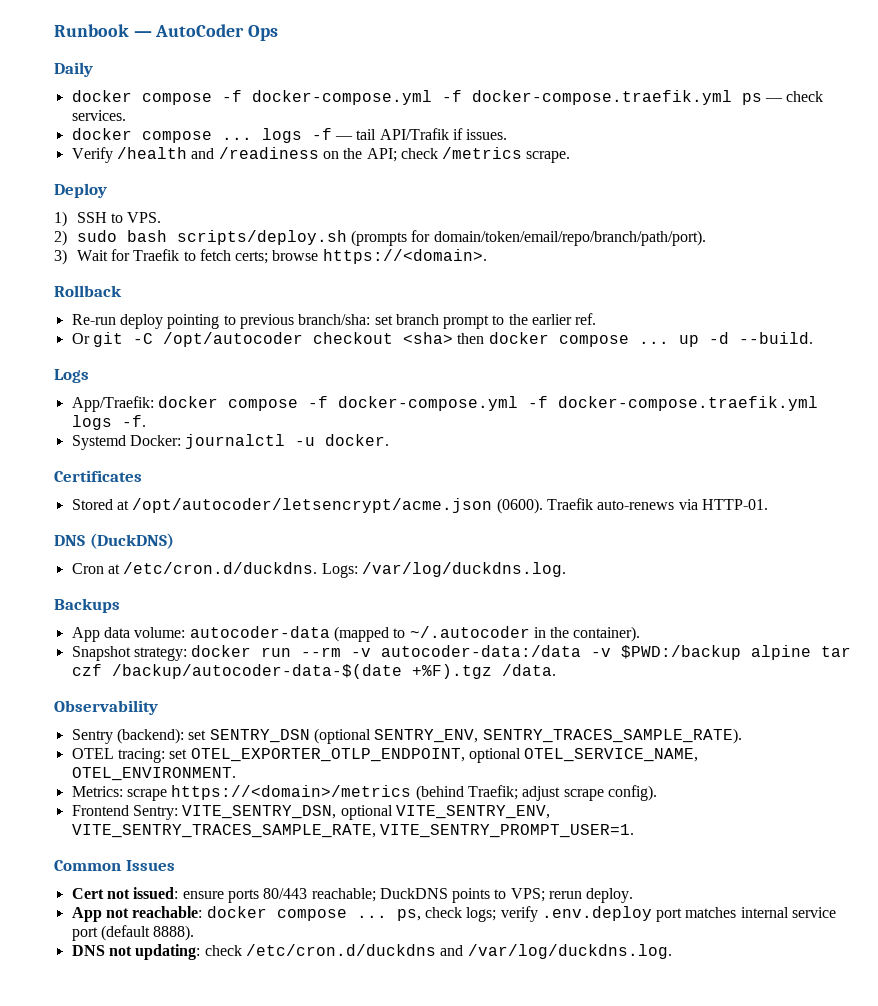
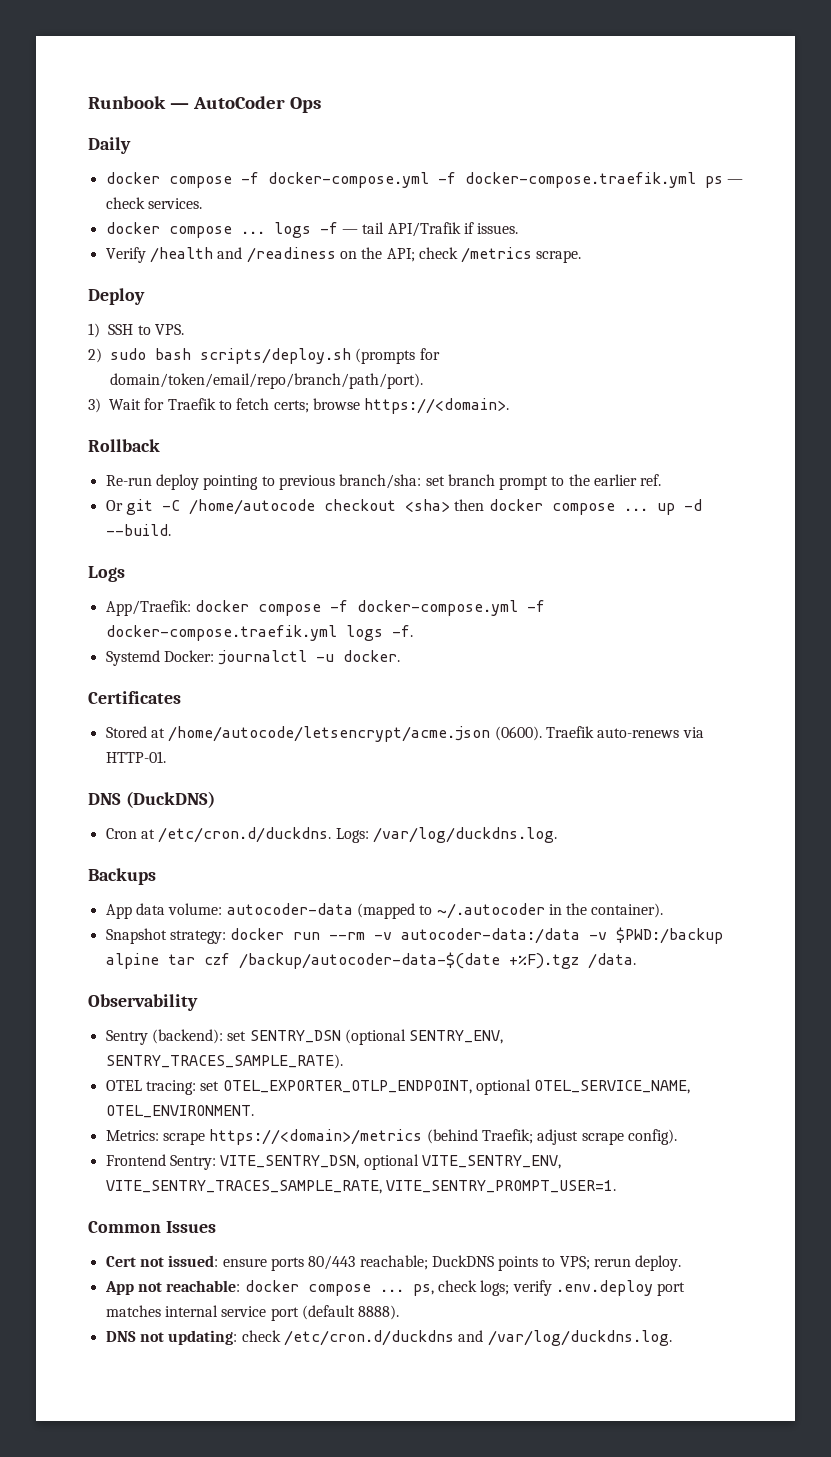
[162,332,303,347] /opt/autocoder -> [188,499,315,515] /home/autocode
[132,498,493,513] /opt/autocoder/letsencrypt/acme.json -> [168,726,491,742] /home/autocode/letsencrypt/acme.json

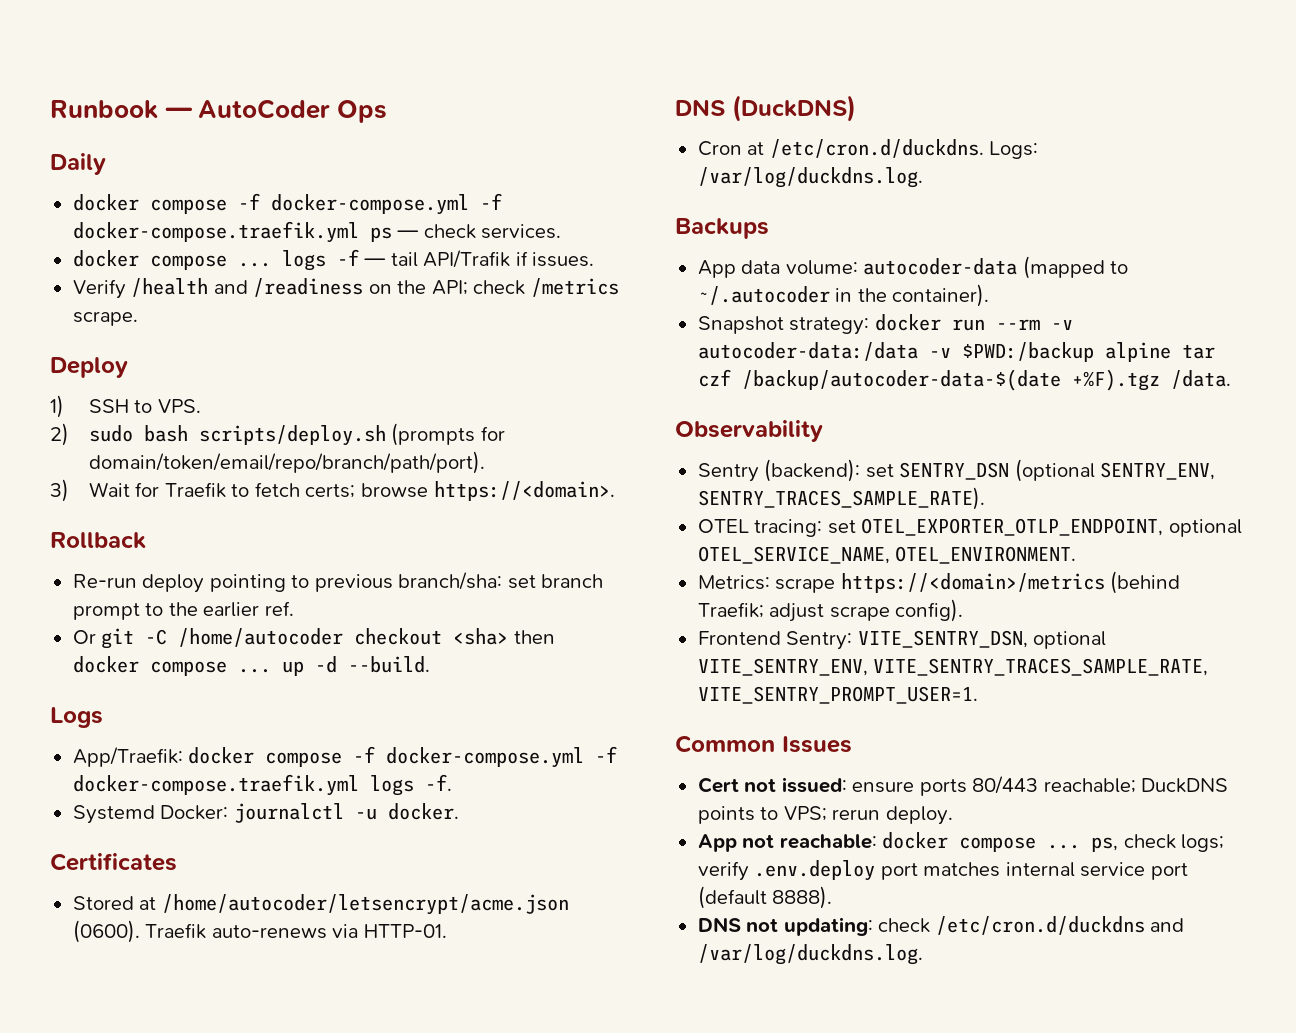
[188,499,315,515] /home/autocode -> [178,628,344,647] /home/autocoder
[168,726,491,742] /home/autocode/letsencrypt/acme.json -> [161,894,569,915] /home/autocoder/letsencrypt/acme.json

